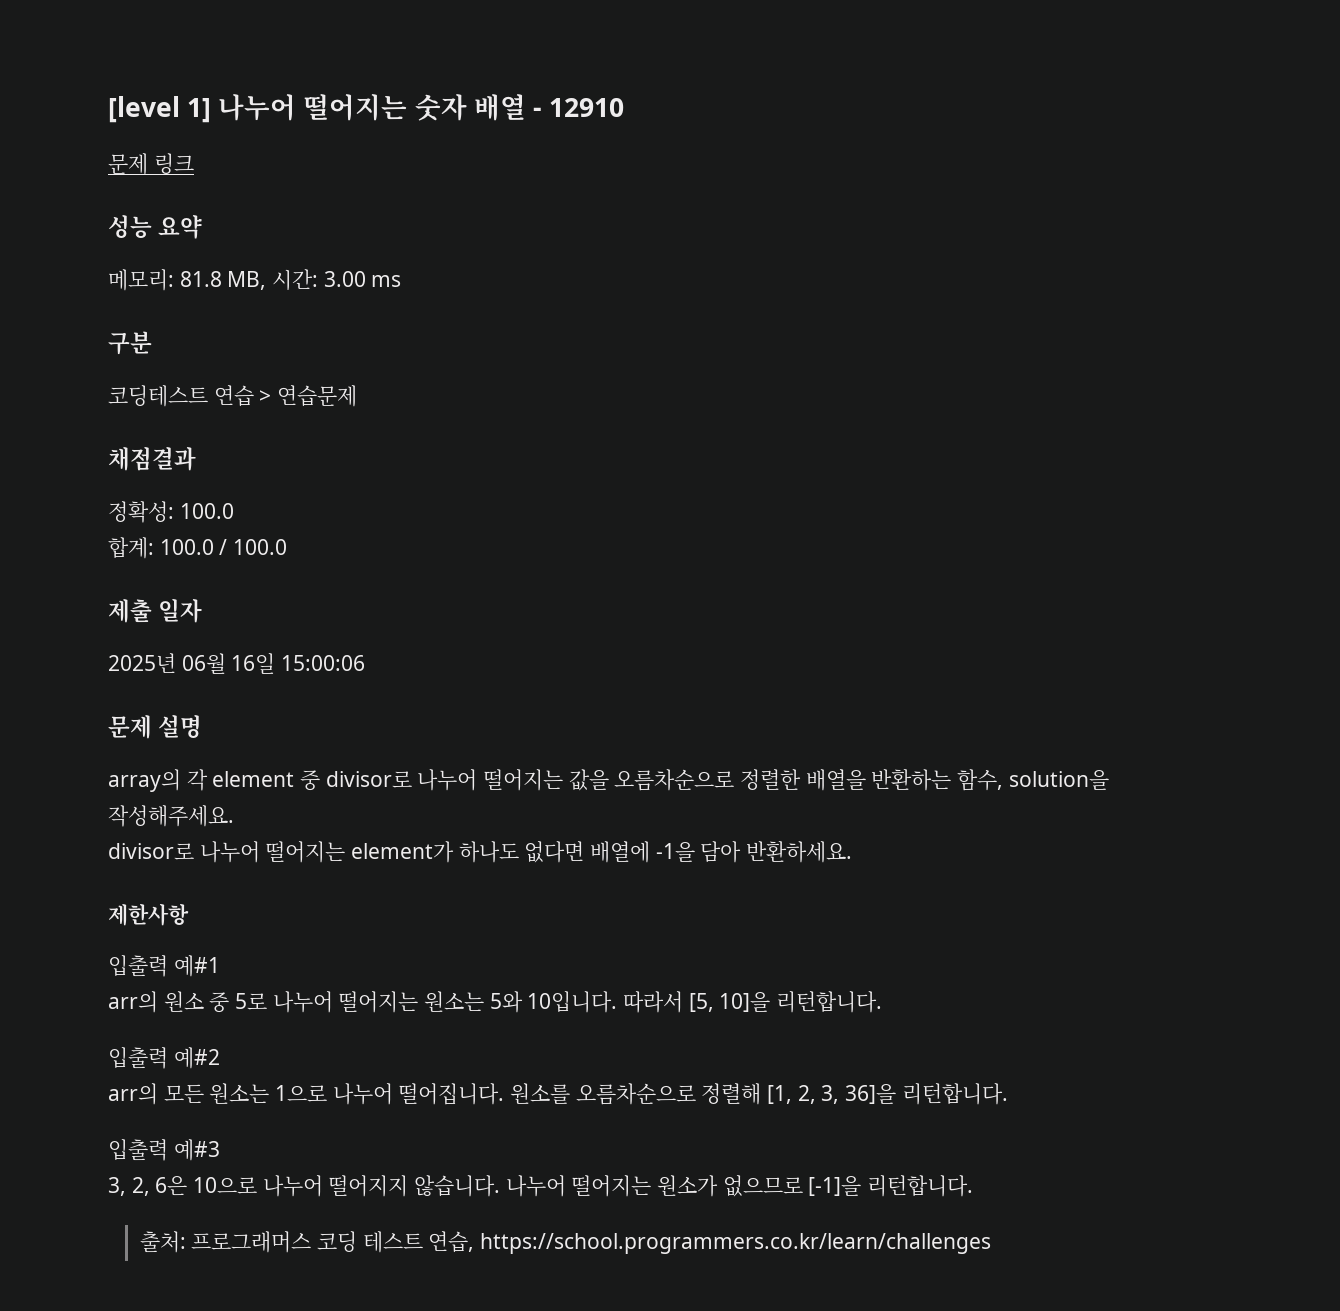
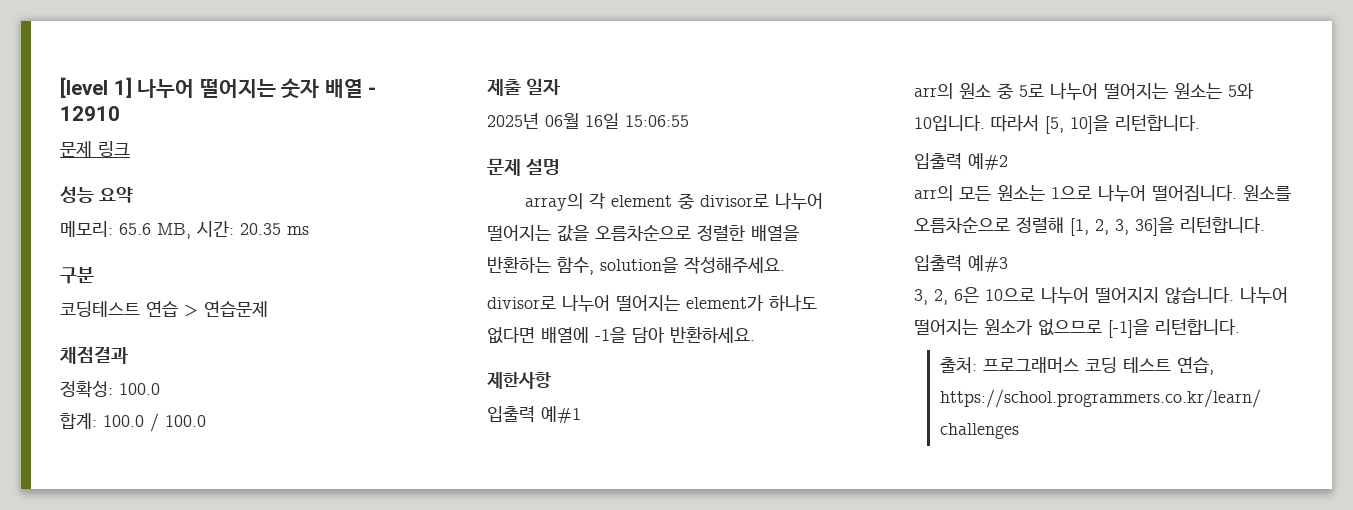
[179,271,222,287] 81.8 -> [119,223,151,235] 65.6
[323,271,366,287] 3.00 -> [240,223,281,235] 20.35
[281,655,366,671] 15:00:06 -> [625,115,689,127] 15:06:55

